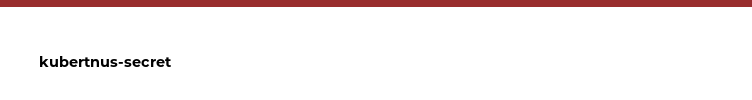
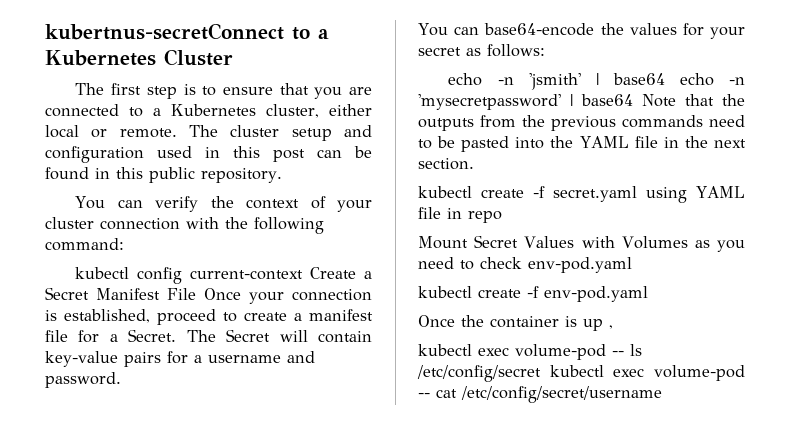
[39,56,172,67] kubertnus-secret -> [45,23,329,40] [45,49,233,66] [75,83,372,99] [45,104,372,118] [45,125,372,141] [45,146,372,163] [45,167,282,183] [75,196,372,212] [45,217,324,234] [45,238,124,251] [75,267,372,284] [45,287,372,304] [45,309,373,325] [45,329,372,343] [45,351,315,367] [45,372,121,388] [418,23,745,39] [418,44,545,57] [448,73,745,90] [418,94,745,110] [418,115,745,131] [418,136,746,152] [418,158,474,170] [418,186,746,203] [418,207,502,223] [418,235,745,252] [418,257,632,273] [418,286,648,302] [418,315,613,331] [418,344,642,360] [417,365,745,382] [418,386,662,403] kubertnus-secretConnect to a Kubernetes Cluster // The first step is to ensure that you are connected to a Kubernetes cluster, either local or remote. The cluster setup and configuration used in this post can be found in this public repository. // You can verify the context of your cluster connection with the following command: // kubectl config current-context Create a Secret Manifest File Once your connection is established, proceed to create a manifest file for a Secret. The Secret will contain key-value pairs for a username and password. // You can base64-encode the values for your secret as follows: // echo -n 'jsmith' | base64 echo -n 'mysecretpassword' | base64 Note that the outputs from the previous commands need to be pasted into the YAML file in the next section. // kubectl create -f secret.yaml using YAML file in repo // Mount Secret Values with Volumes as you need to check env-pod.yaml // kubectl create -f env-pod.yaml // Once the container is up , // kubectl exec volume-pod -- ls /etc/config/secret kubectl exec volume-pod -- cat /etc/config/secret/username

